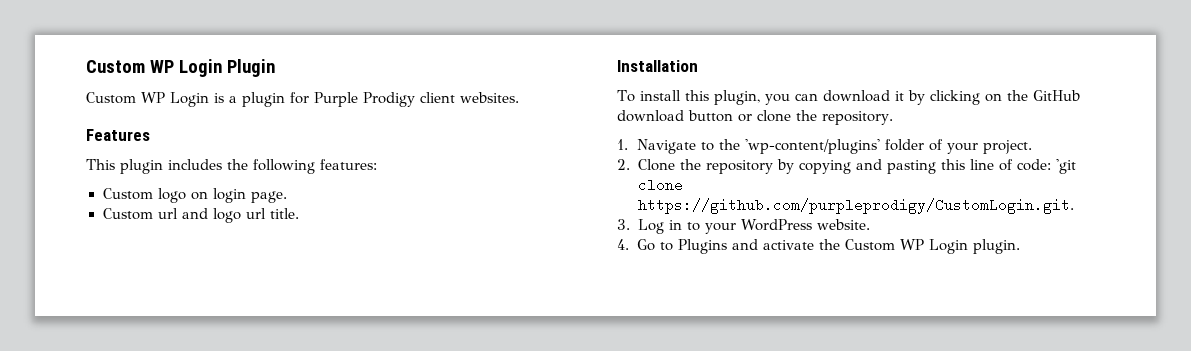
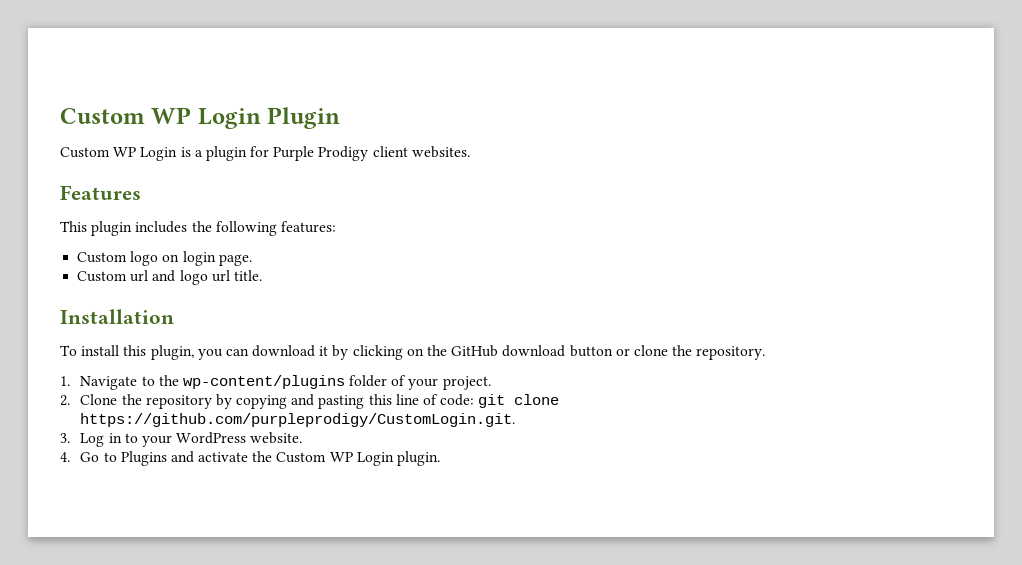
[745,139,881,154] 'wp-content/plugins' -> [182,375,345,389] wp-content/plugins
[1055,159,1076,174] 'git -> [478,394,506,408] git

